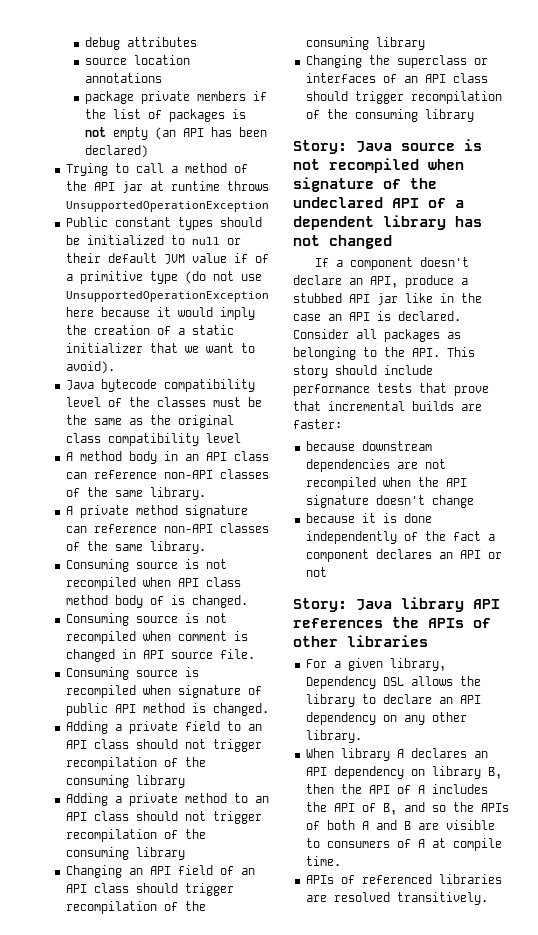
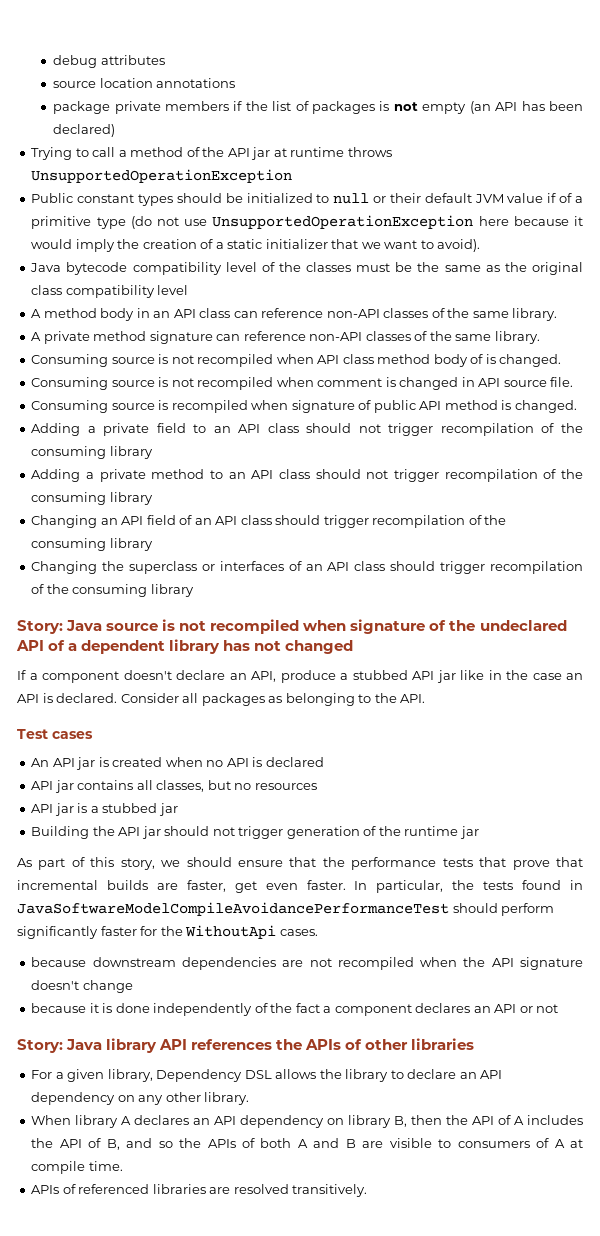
[447,347,475,357] [293,365,433,378] This story should include -> [17,729,93,739] [31,757,324,770] [31,780,317,793] [31,803,178,816] [31,826,479,839] [17,857,345,870] // Test cases // An API jar is created when no API is declared // API jar contains all classes, but no resources // API jar is a stubbed jar // Building the API jar should not trigger generation of the runtime jar // As part of this story, we should ensure that the
[293,419,342,429] faster: -> [186,880,584,893] [17,902,555,916] [17,925,318,939] faster, get even faster. In particular, the tests found in JavaSoftwareModelCompileAvoidancePerformanceTest should perform significantly faster for the WithoutApi cases.

